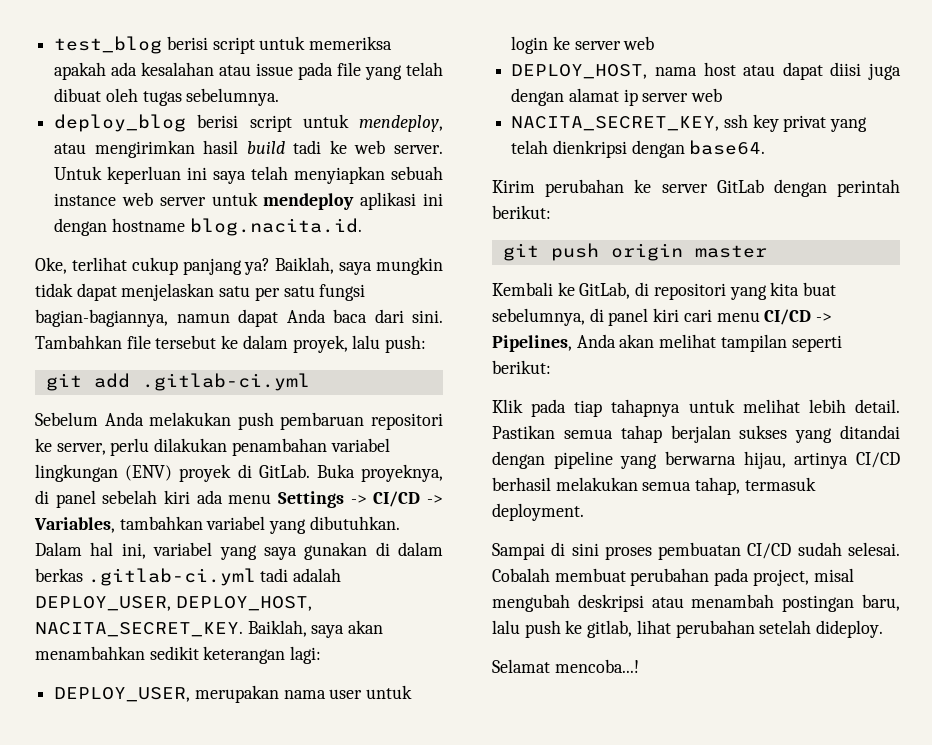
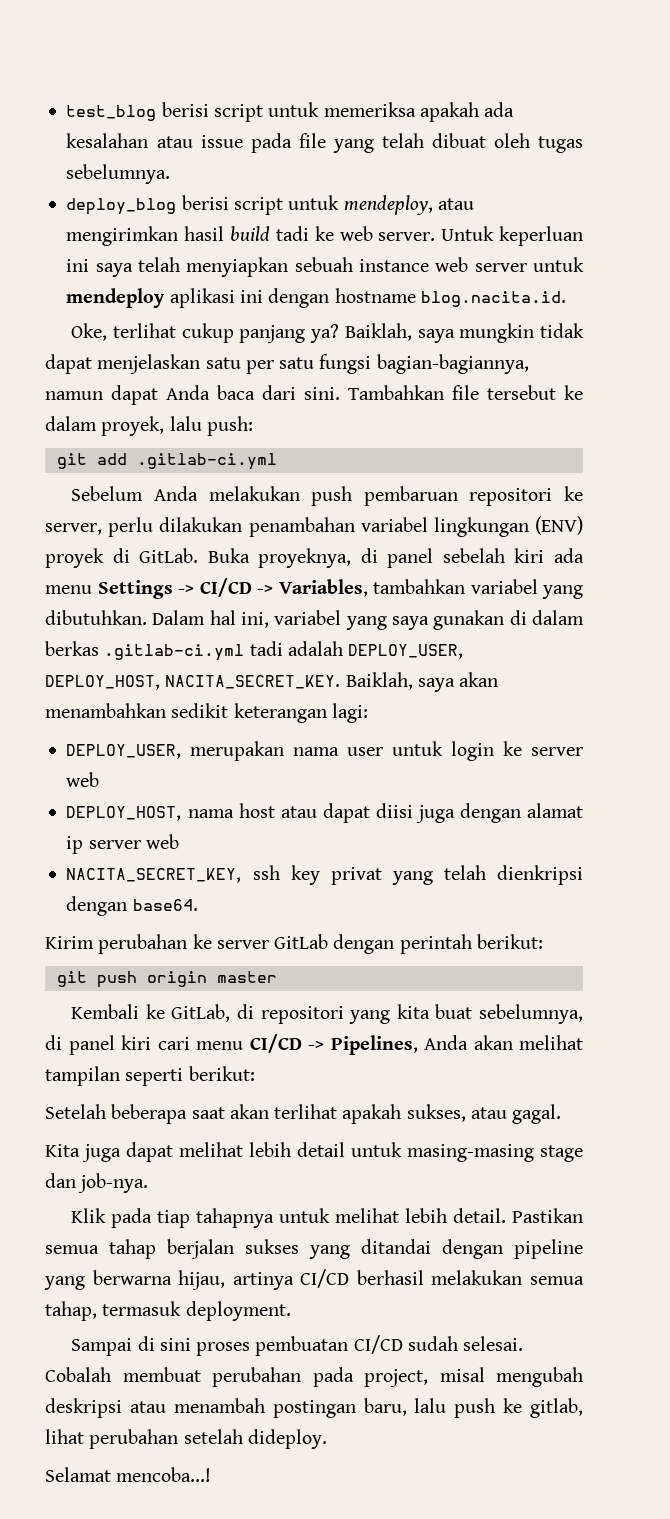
(551, 367) none -> [45,1104,562,1124] [45,1142,583,1162] [45,1173,149,1193] // Setelah beberapa saat akan terlihat apakah sukses, atau gagal. // Kita juga dapat melihat lebih detail untuk masing-masing stage dan job-nya.

